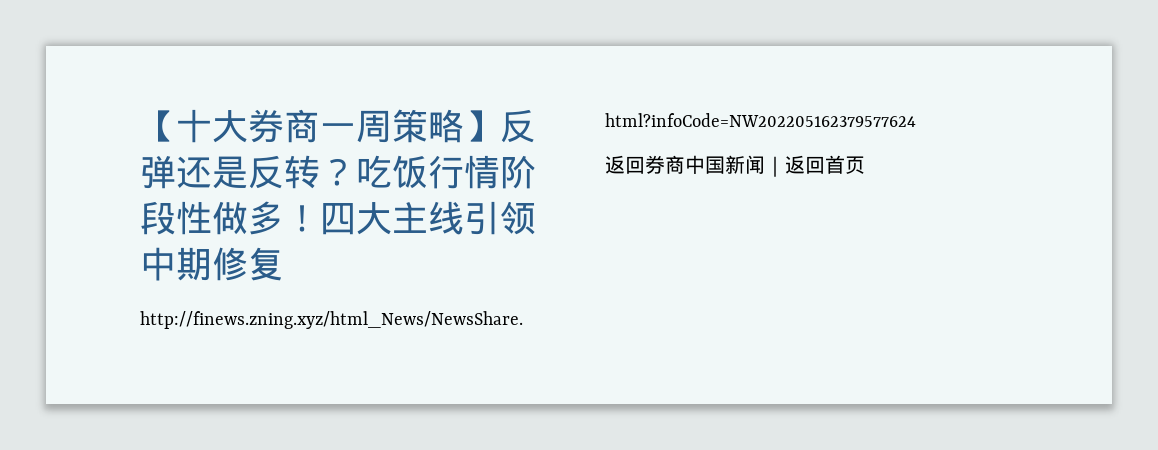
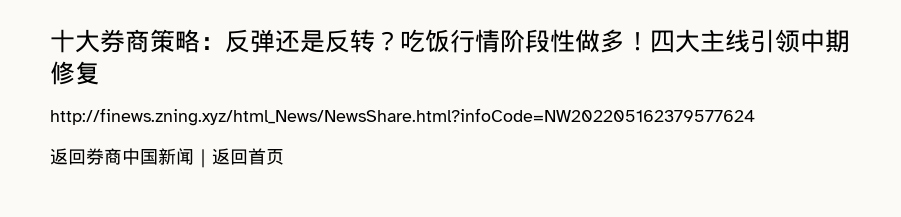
[140,110,176,142] 【 -> (50, 41) none
[320,109,500,143] 一周策略】 -> [150,29,225,53] 策略：

